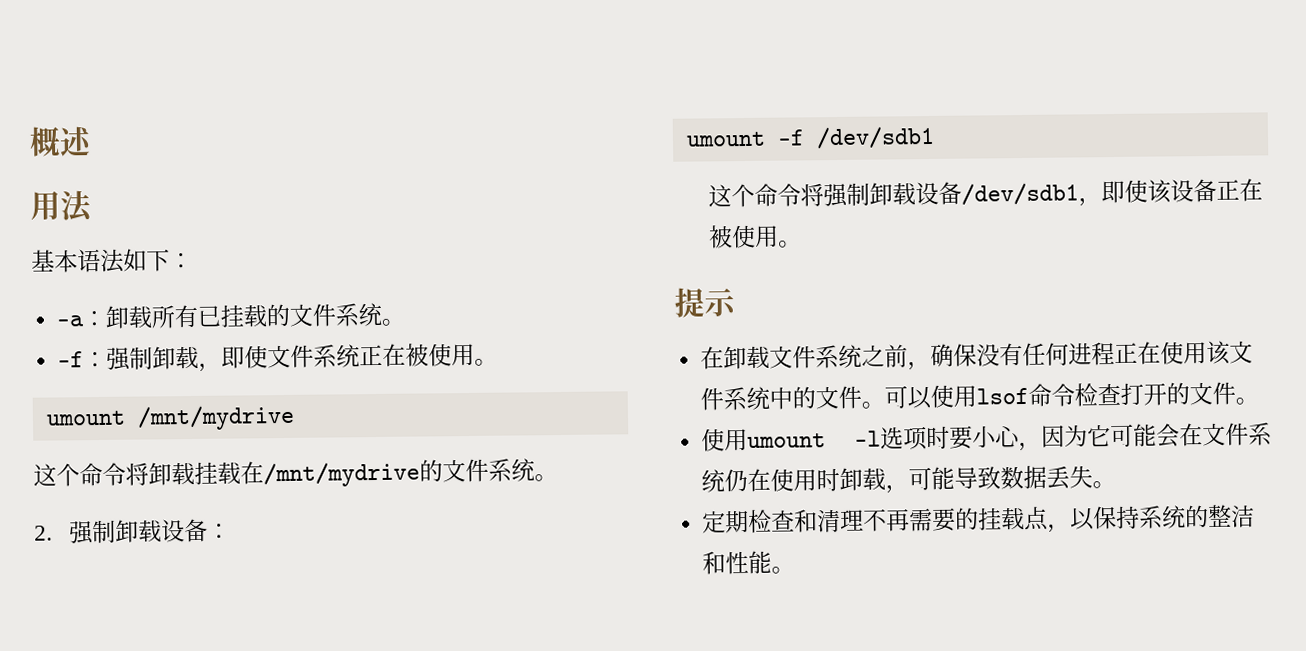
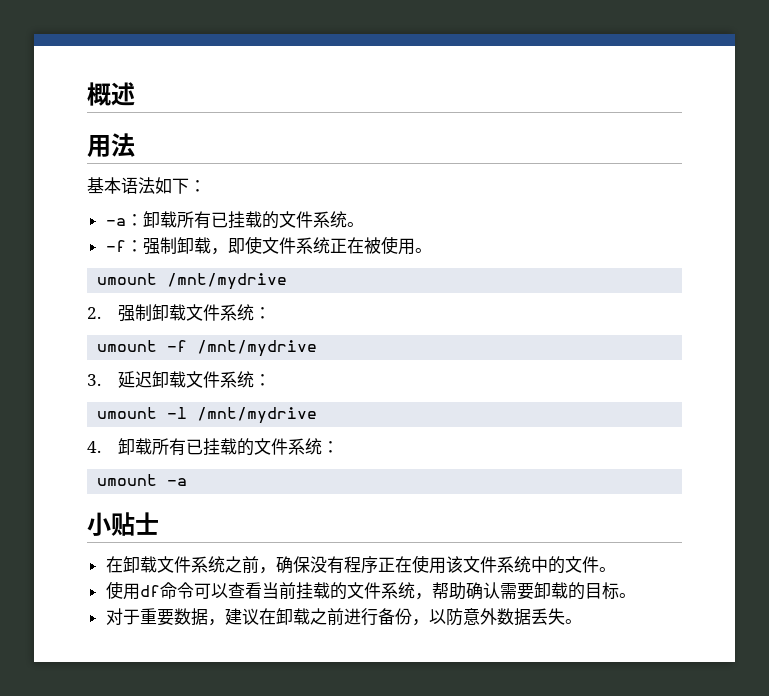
[33,458,558,488] [34,518,232,545] [685,125,935,150] [708,178,1264,208] [708,224,803,249] [674,287,737,318] 这个命令将卸载挂载在/mnt/mydrive的文件系统。 // 2.强制卸载设备： // umount -f /dev/sdb1 // 这个命令将强制卸载设备/dev/sdb1，即使该设备正在被使用。 // 提示 -> [87,304,272,322] [97,340,318,357] [87,371,272,388] [97,407,318,424] [87,438,340,456] [97,474,188,486] [87,512,159,536] 2.强制卸载文件系统： // umount -f /mnt/mydrive // 3.延迟卸载文件系统： // umount -l /mnt/mydrive // 4.卸载所有已挂载的文件系统： // umount -a // 小贴士
[1022,341,1116,367] 任何进程 -> [343,556,378,574] 程序
[884,381,1260,410] [701,422,1272,452] [701,465,1117,494] [702,504,1256,534] [702,550,773,575] 可以使用lsof命令检查打开的文件。 // 使用umount -l选项时要小心，因为它可能会在文件系统仍在使用时卸载，可能导致数据丢失。 // 定期检查和清理不再需要的挂载点，以保持系统的整洁和性能 -> [105,581,636,600] [105,608,565,626] // 使用df命令可以查看当前挂载的文件系统，帮助确认需要卸载的目标。 // 对于重要数据，建议在卸载之前进行备份，以防意外数据丢失

